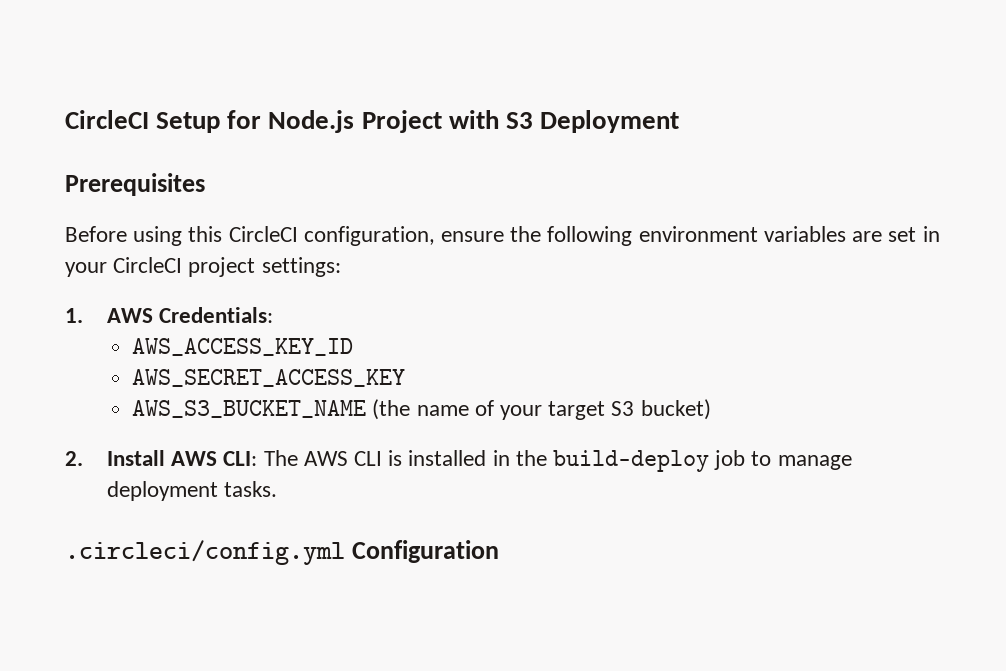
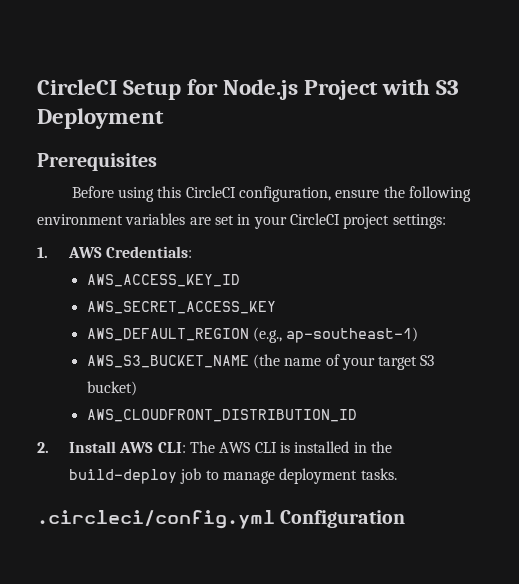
(406, 378) none -> [86,327,419,343] // AWS_DEFAULT_REGION (e.g., ap-southeast-1)
(711, 409) none -> [86,409,357,422] // AWS_CLOUDFRONT_DISTRIBUTION_ID

